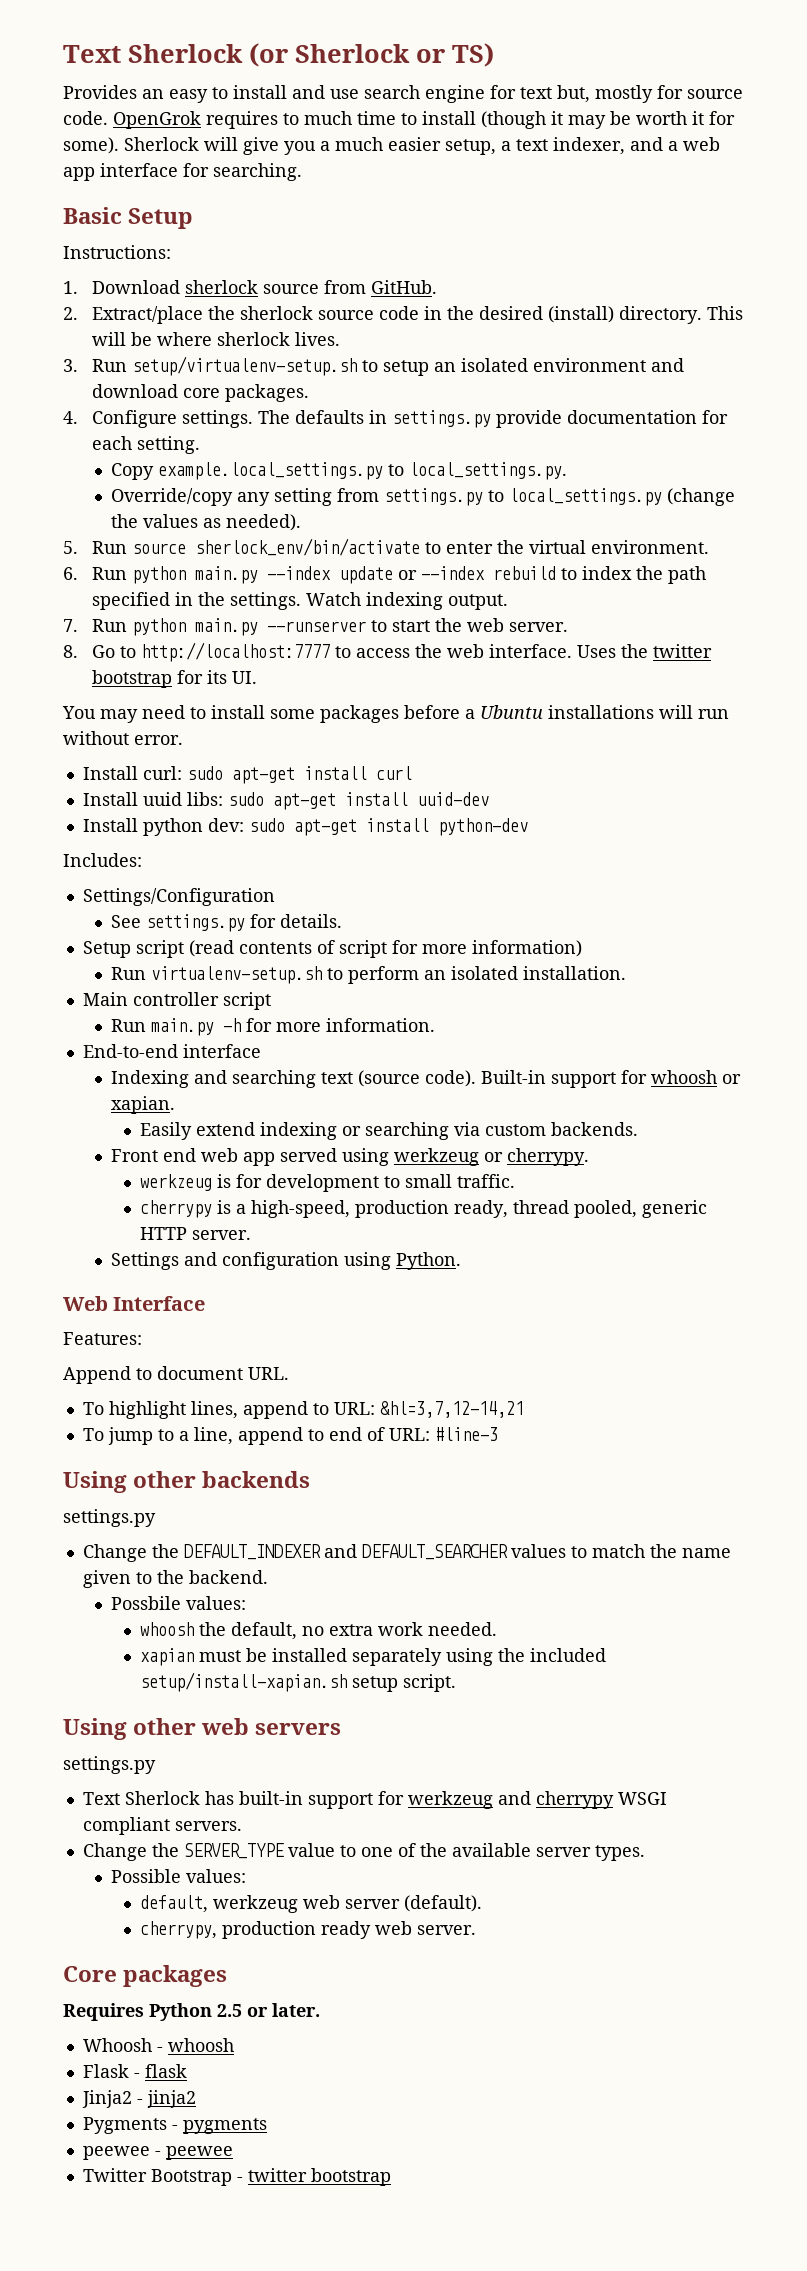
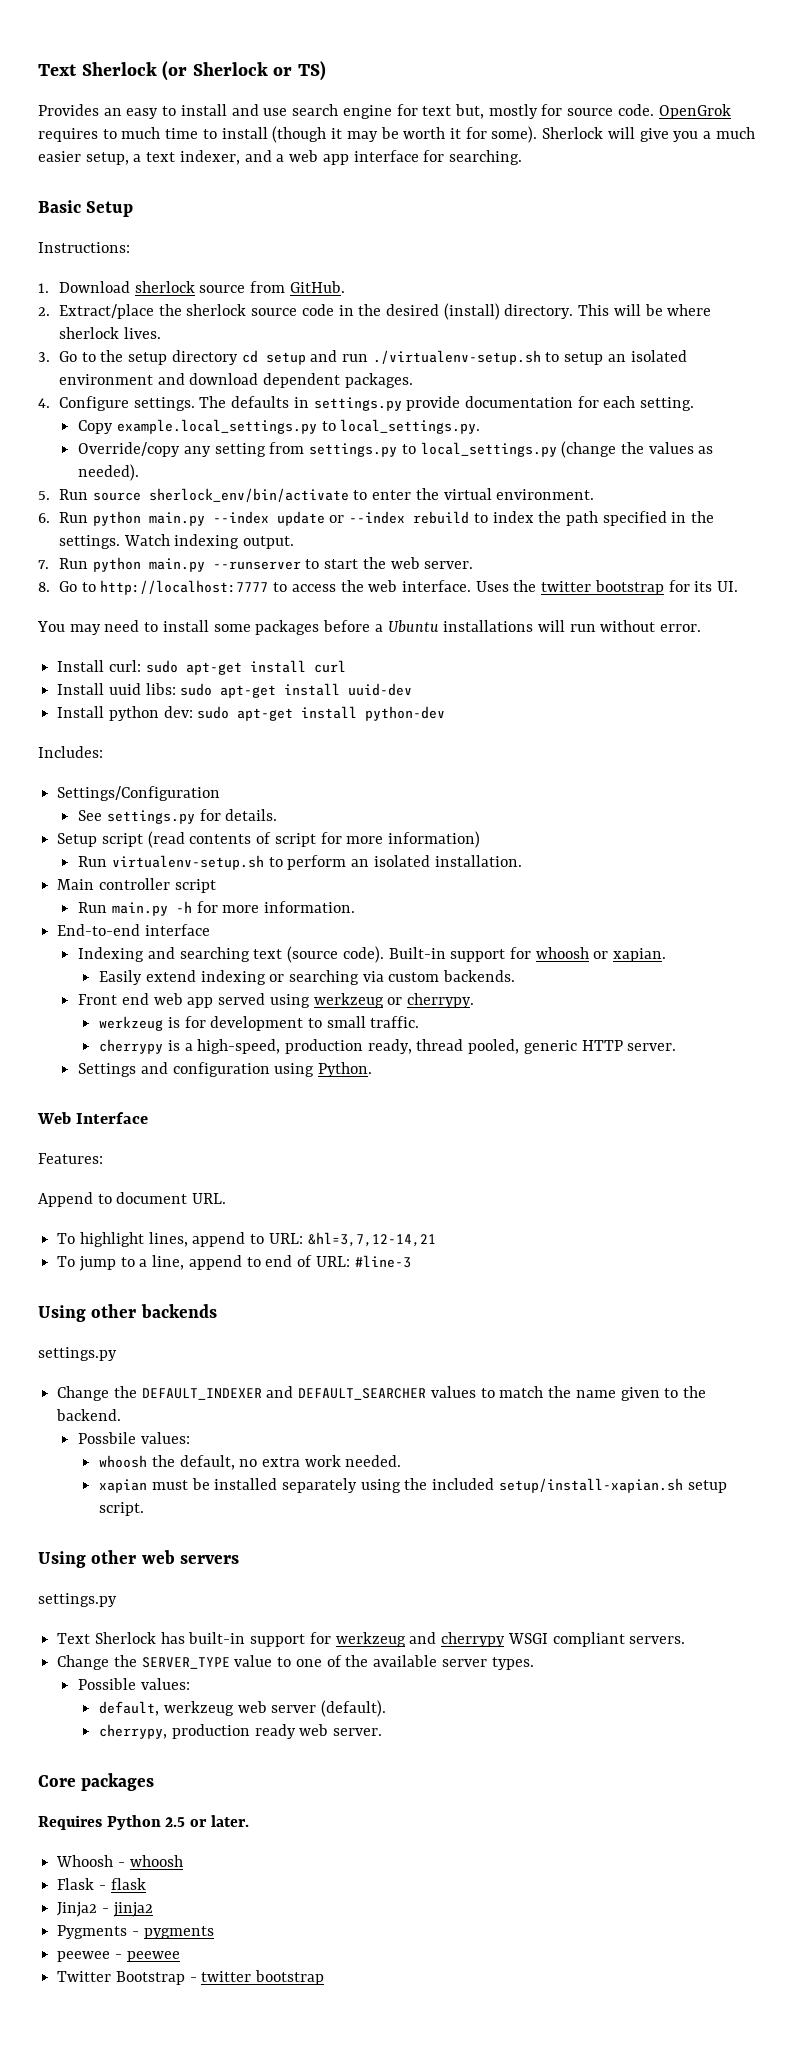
[91,356,357,376] Run setup/virtualenv-setup.sh -> [58,350,541,365] Go to the setup directory cd setup and run ./virtualenv-setup.sh
[182,388,220,398] core -> [263,373,341,388] dependent

